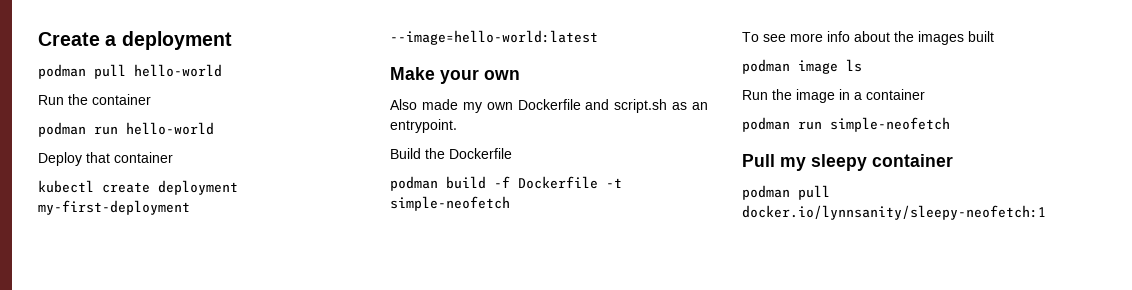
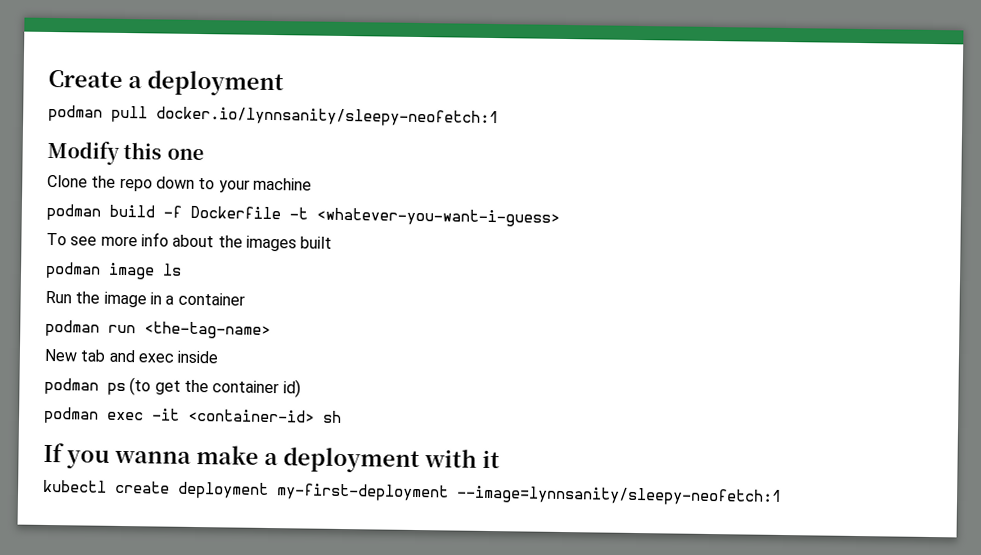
[134,64,222,77] [38,94,151,105] [38,122,214,137] [38,152,173,166] [38,180,238,195] [38,200,190,215] [390,30,598,45] [390,67,520,84] [390,99,708,113] [390,119,457,133] [390,148,512,159] hello-world // Run the container // podman run hello-world // Deploy that container // kubectl create deployment my-first-deployment --image=hello-world:latest // Make your own // Also made my own Dockerfile and script.sh as an entrypoint. // Build the Dockerfile -> [156,106,499,128] [47,140,204,165] [47,174,312,193] docker.io/lynnsanity/sleepy-neofetch:1 // Modify this one // Clone the repo down to your machine
[390,196,510,211] simple-neofetch -> [316,207,560,227] <whatever-you-want-i-guess>
[830,117,950,132] [742,154,953,171] [742,185,830,200] [742,205,1046,220] simple-neofetch // Pull my sleepy container // podman pull docker.io/lynnsanity/sleepy-neofetch:1 -> [144,321,271,340] [44,348,219,364] [44,377,301,398] [43,406,342,424] [43,442,500,474] [43,479,782,506] <the-tag-name> // New tab and exec inside // podman ps (to get the container id) // podman exec -it <container-id> sh // If you wanna make a deployment with it // kubectl create deployment my-first-deployment --image=lynnsanity/sleepy-neofetch:1

